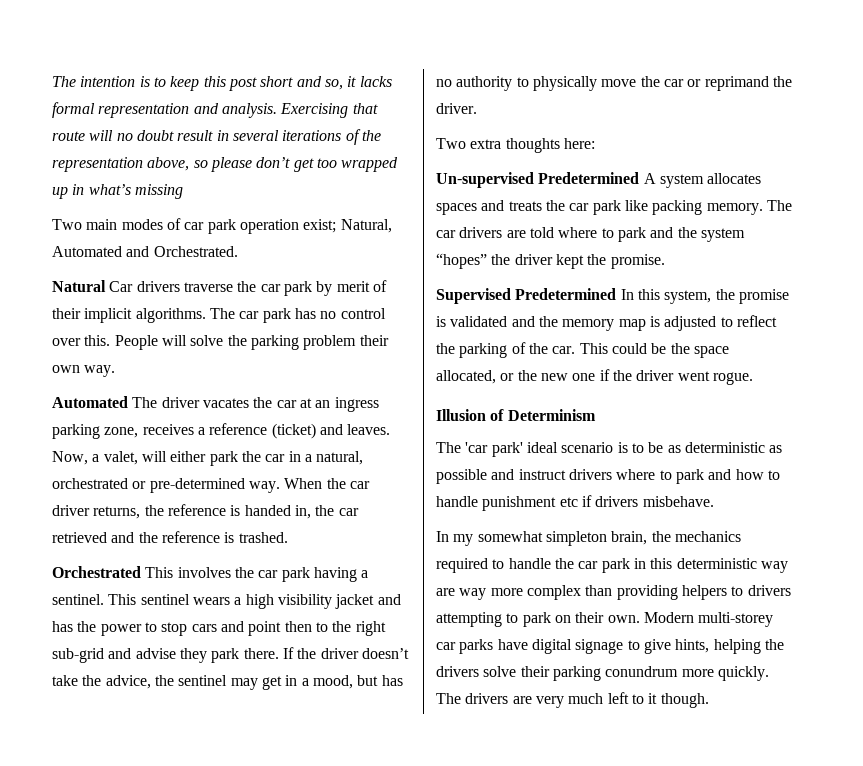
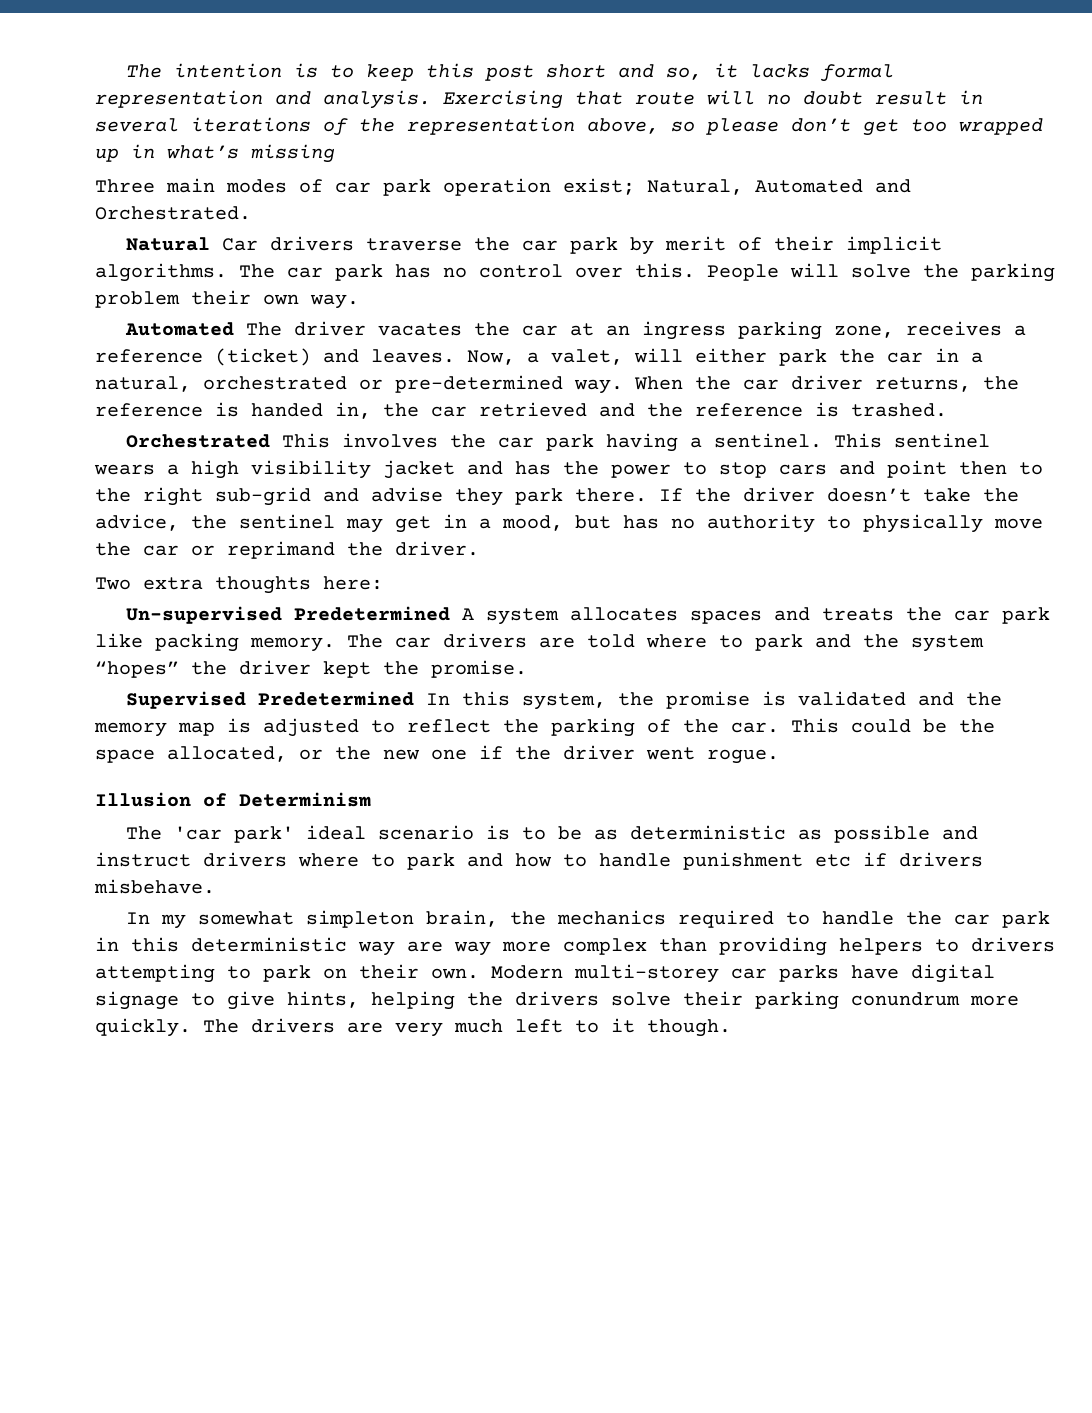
[52,219,82,230] Two -> [95,179,155,193] Three

